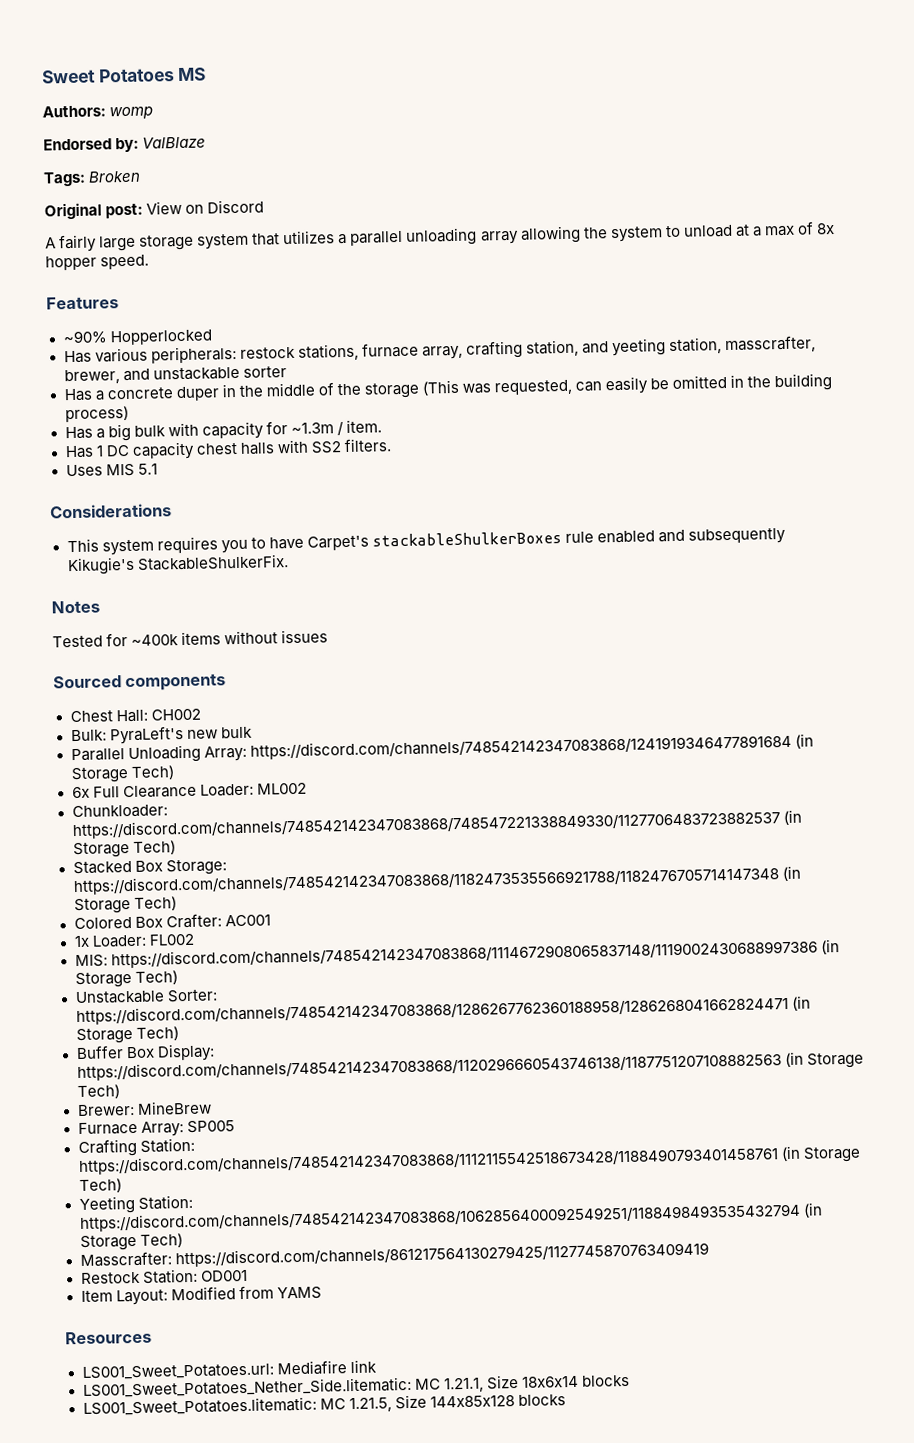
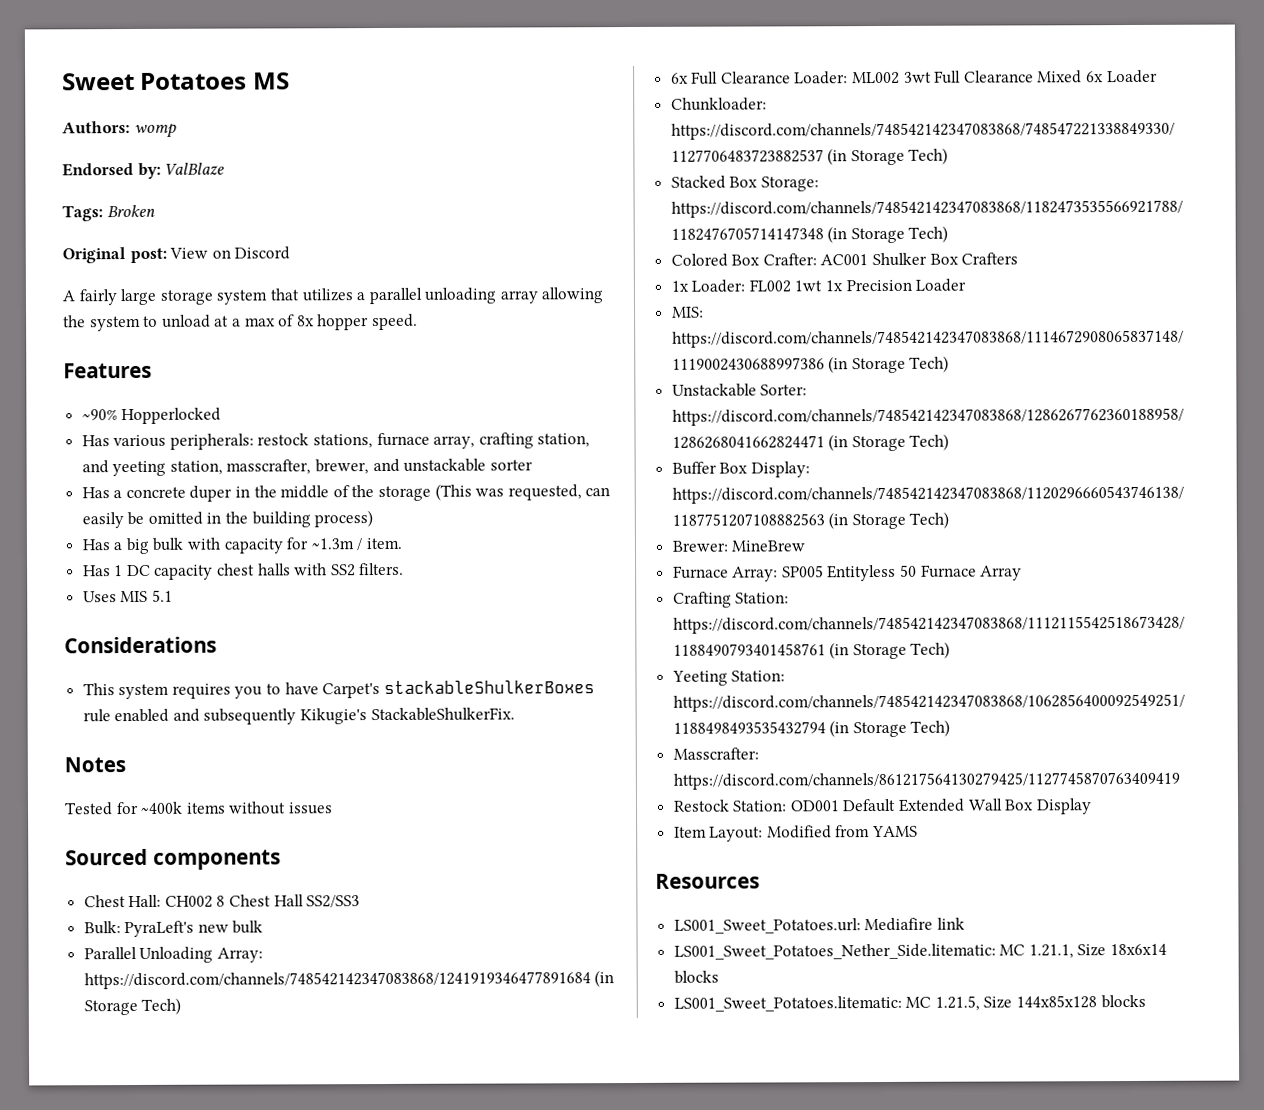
(201, 714) none -> [216,894,361,908] 8 Chest Hall SS2/SS3
(307, 788) none -> [903,69,1158,84] 3wt Full Clearance Mixed 6x Loader
(271, 920) none -> [872,252,1019,267] Shulker Box Crafters
(195, 939) none -> [794,278,967,292] 1wt 1x Precision Loader
(235, 1127) none -> [827,564,1023,582] Entityless 50 Furnace Array
(248, 1275) none -> [842,798,1092,815] Default Extended Wall Box Display

